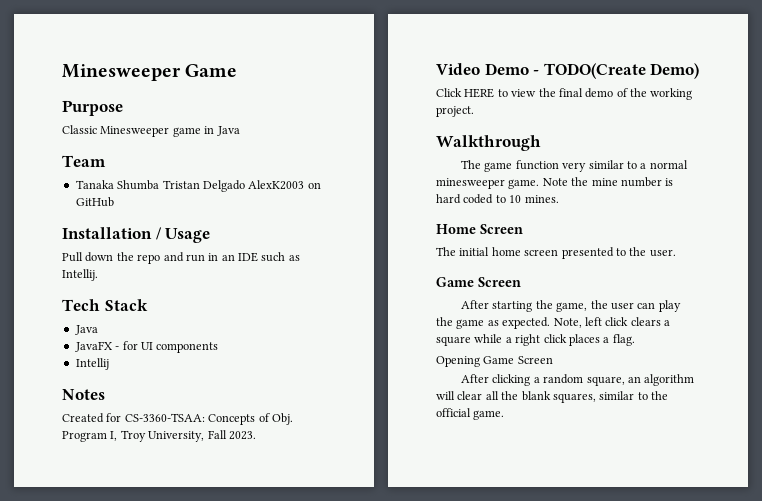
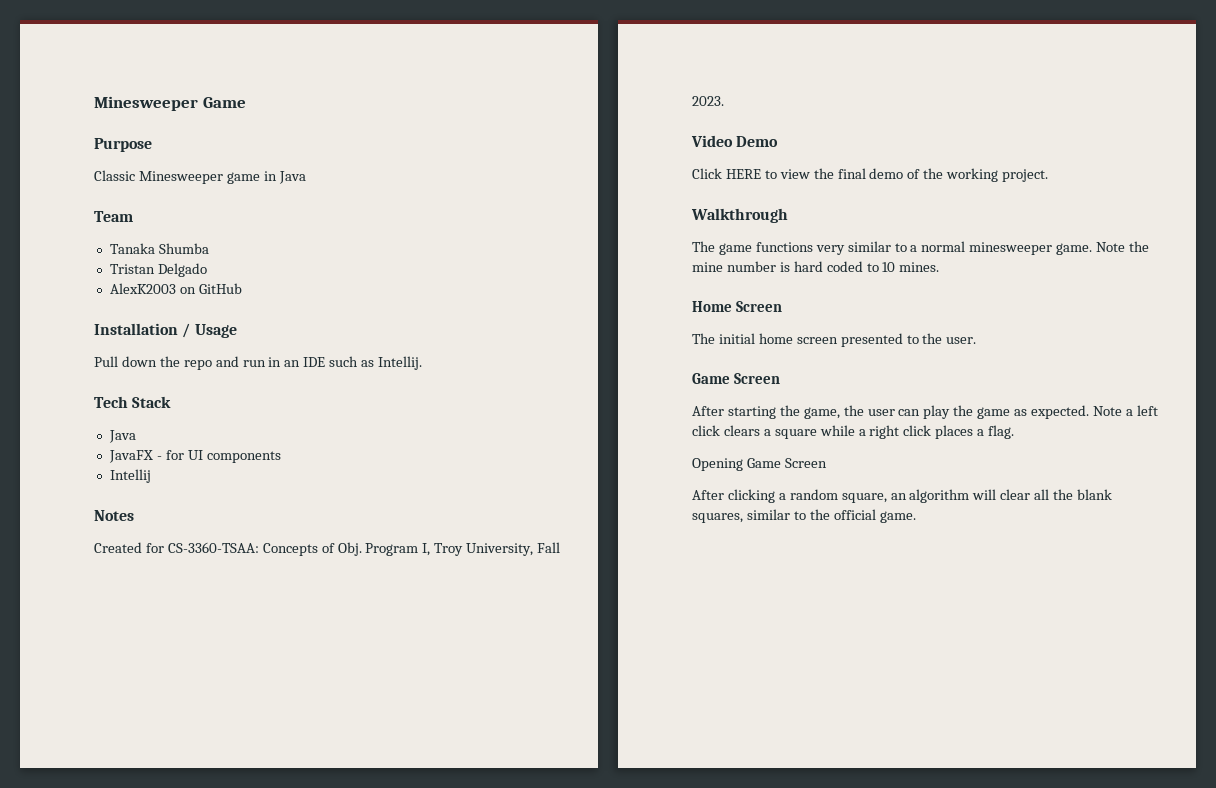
(160, 185) none -> (209, 248) //
(245, 186) none -> (207, 270) //
[533,63,700,79] - TODO(Create Demo) -> (779, 141) none
[515,160,559,170] function -> [755,242,813,252] functions
[553,318,582,328] Note, -> [1092,406,1133,416] Note a

